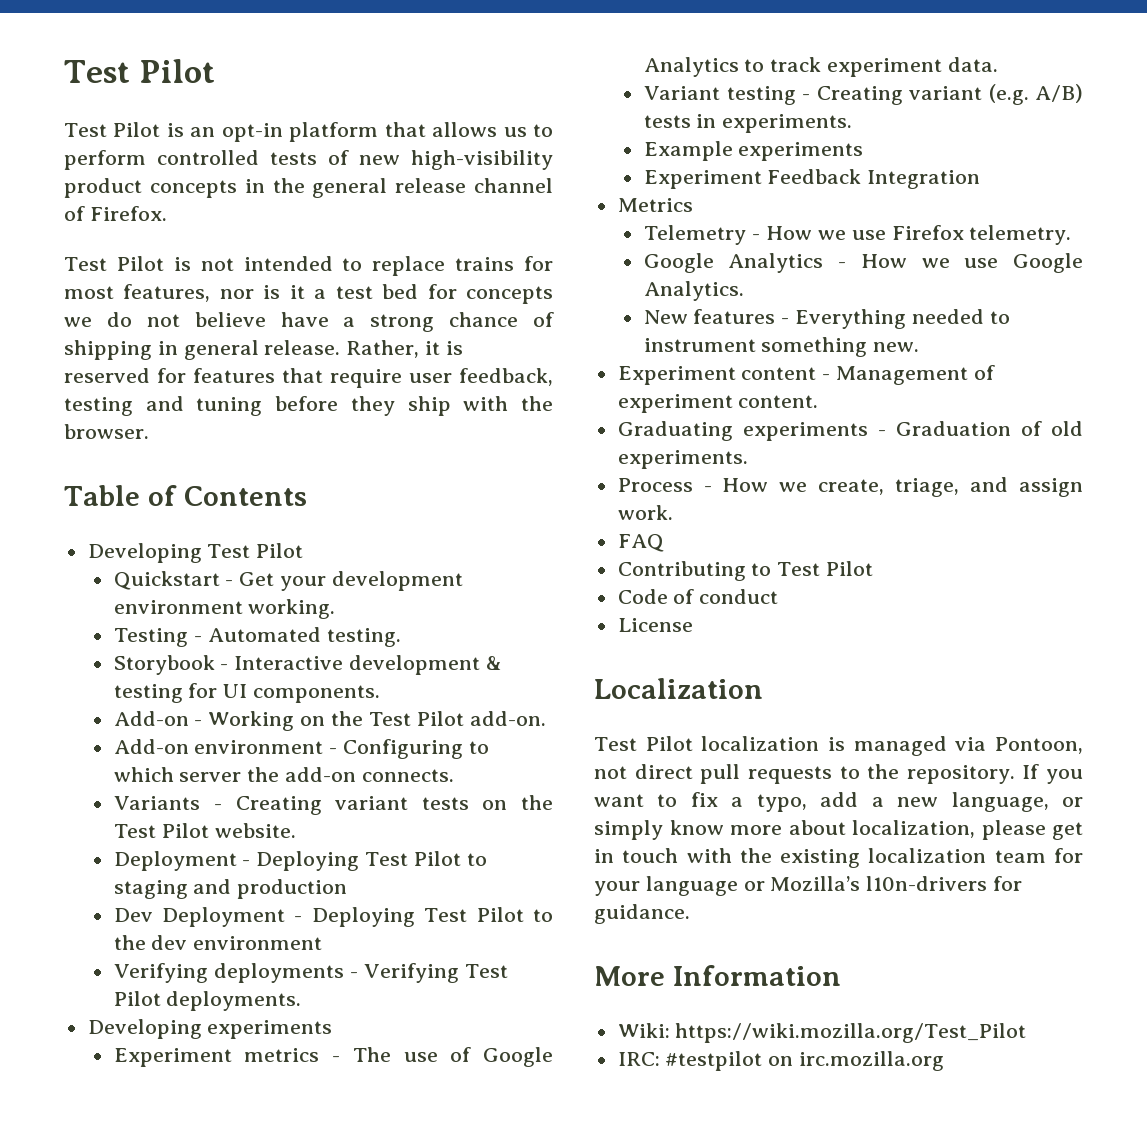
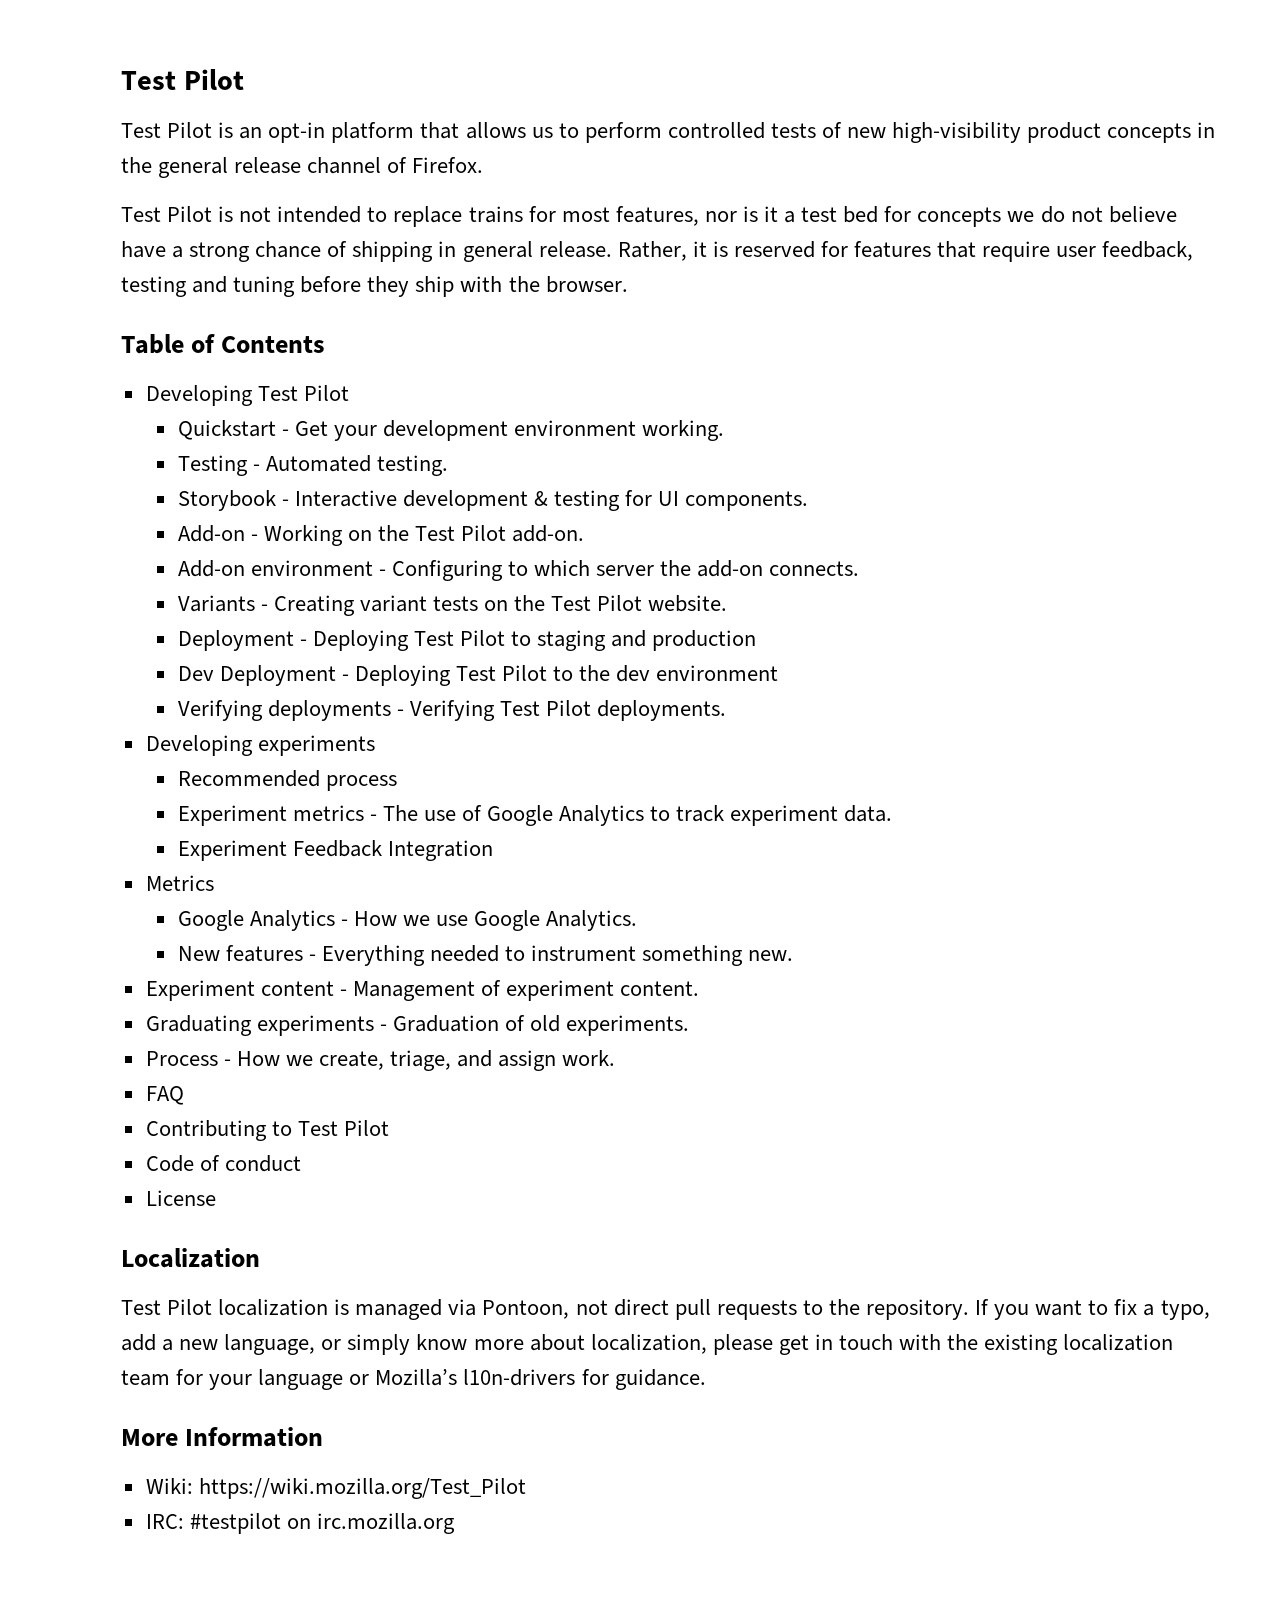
(333, 1029) none -> [177,770,397,791] // Recommended process
[643,84,1083,105] [643,114,853,133] [643,141,864,161] [643,169,981,189] [617,198,693,212] [643,225,1072,245] Variant testing - Creating variant (e.g. A/B) tests in experiments. // Example experiments // Experiment Feedback Integration // Metrics // Telemetry - How we use Firefox telemetry. -> [177,840,493,861] [145,875,214,891] Experiment Feedback Integration // Metrics

